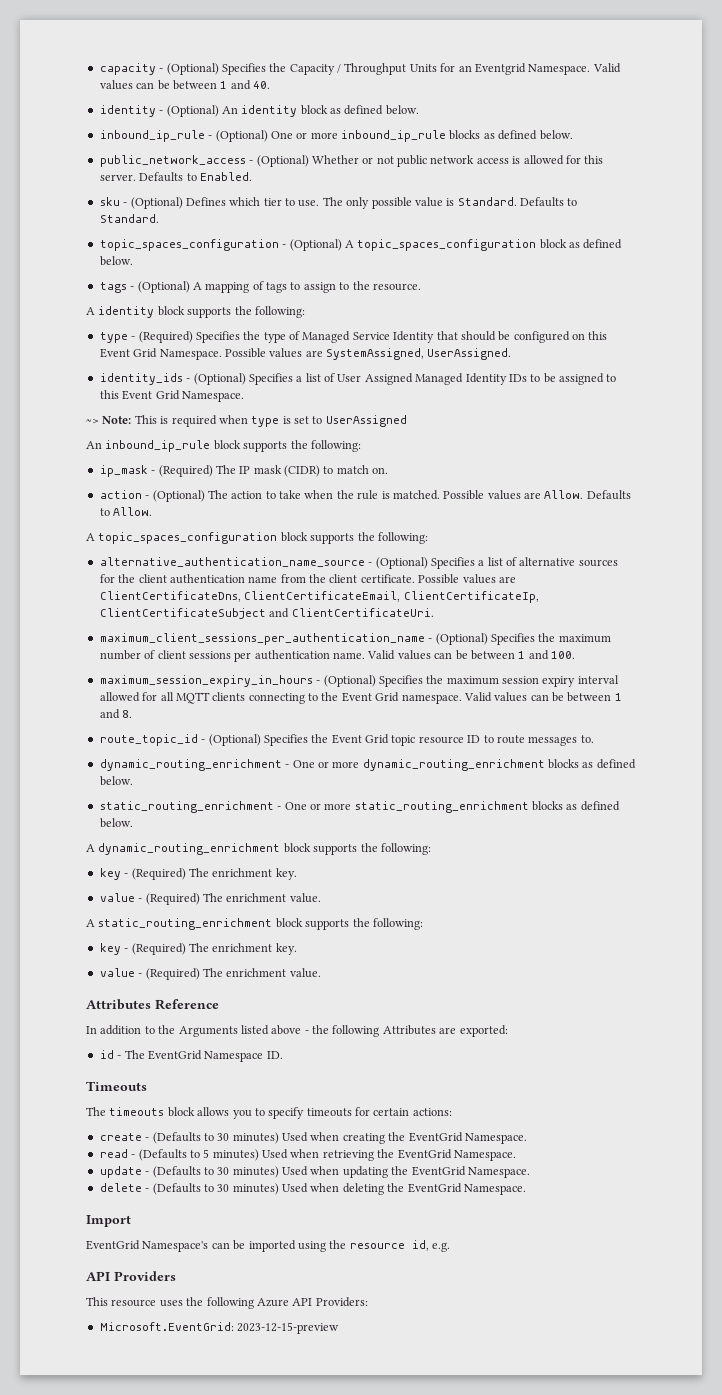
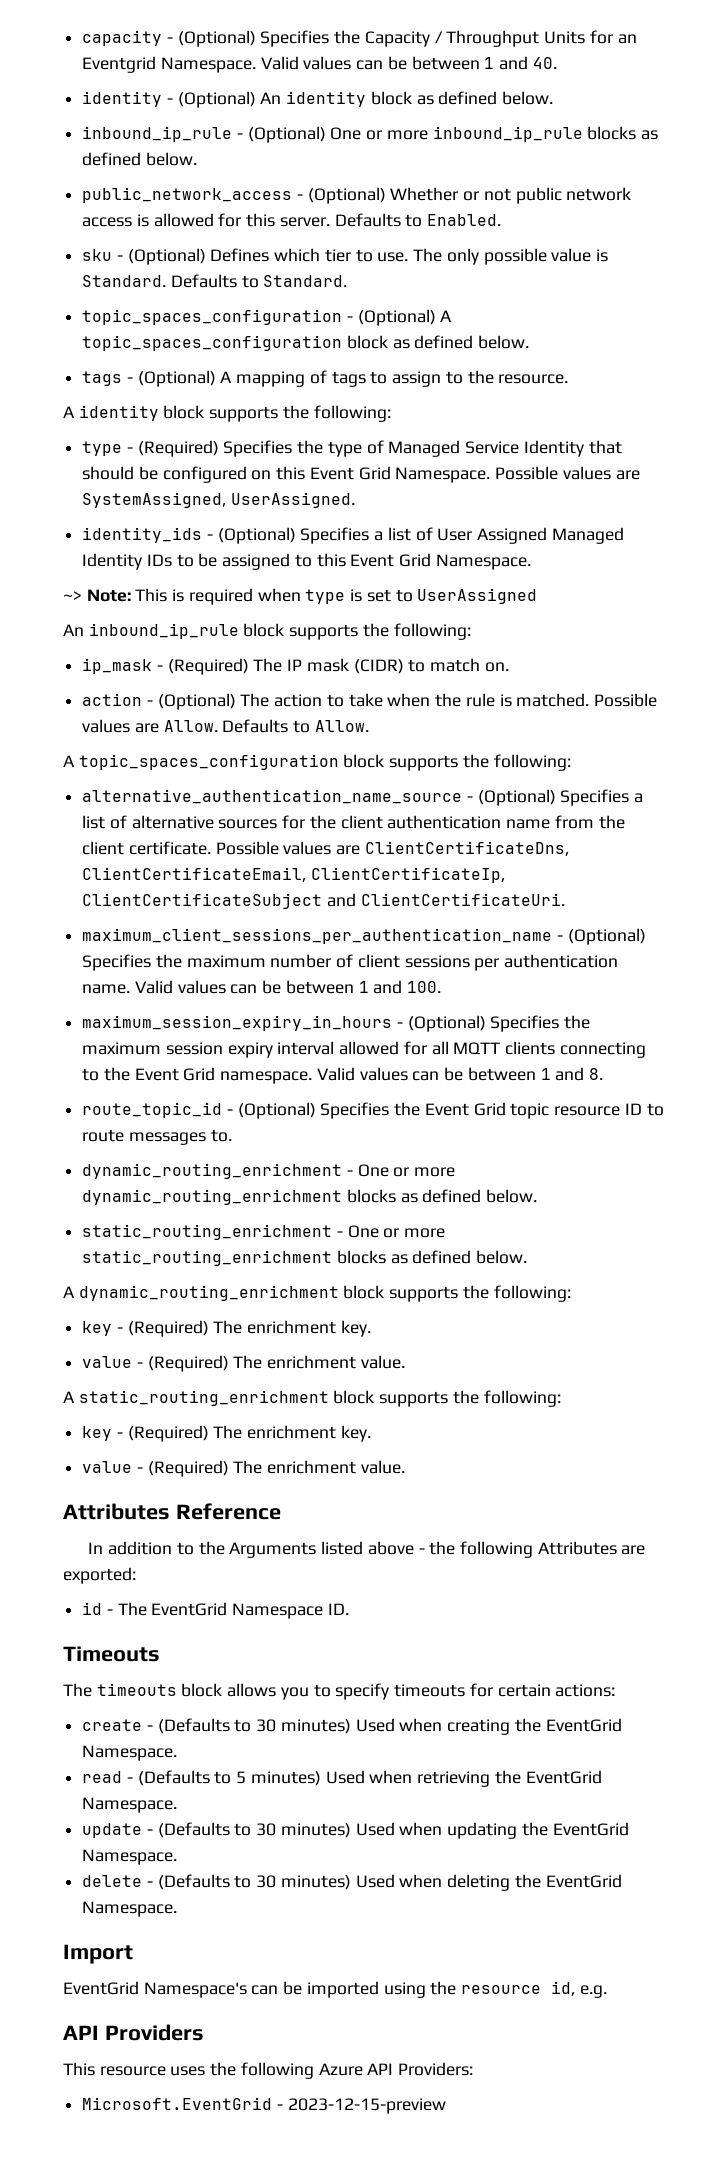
[99,1322,234,1331] Microsoft.EventGrid: -> [82,2097,283,2110] Microsoft.EventGrid -

